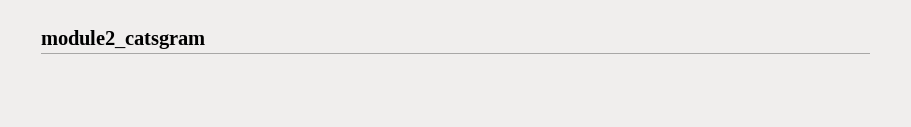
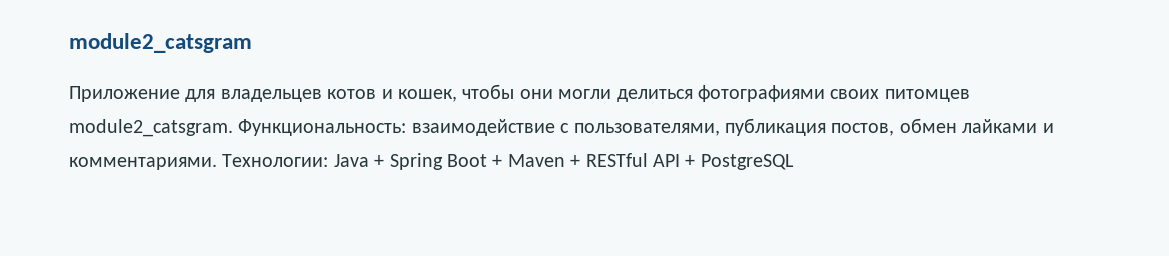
(205, 39) none -> [69,84,970,102] [69,118,1054,137] [69,153,794,170] // Приложение для владельцев котов и кошек, чтобы они могли делиться фотографиями своих питомцев module2_catsgram. Функциональность: взаимодействие с пользователями, публикация постов, обмен лайками и комментариями. Технологии: Java + Spring Boot + Maven + RESTful API + PostgreSQL

